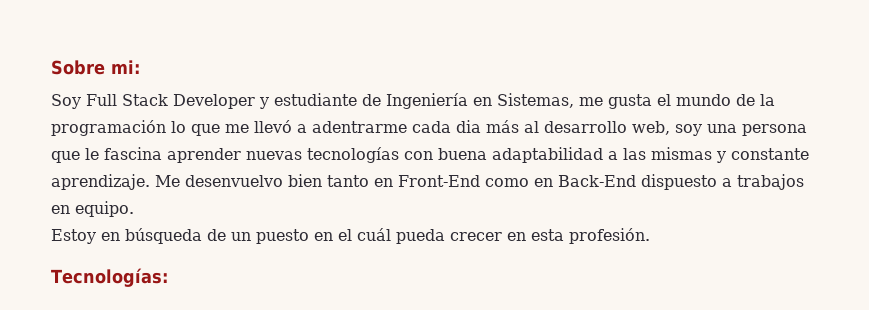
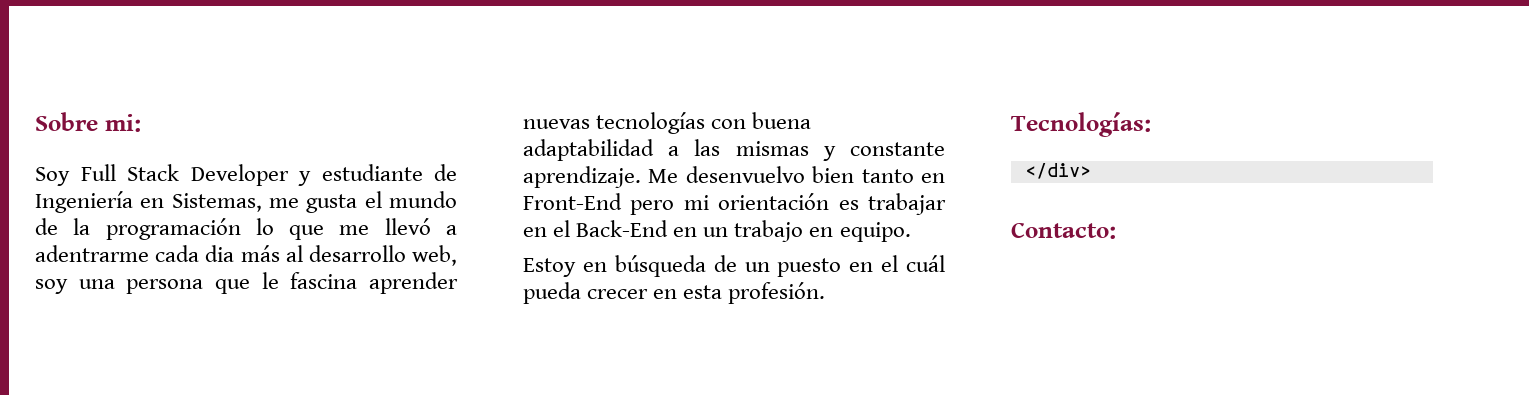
[485,174,804,190] como en Back-End dispuesto a trabajos -> [630,193,946,215] [523,220,804,242] pero mi orientación es trabajar en el Back-End en un trabajo
(168, 277) none -> [1024,163,1091,179] [1011,222,1116,239] // </div> // Contacto:

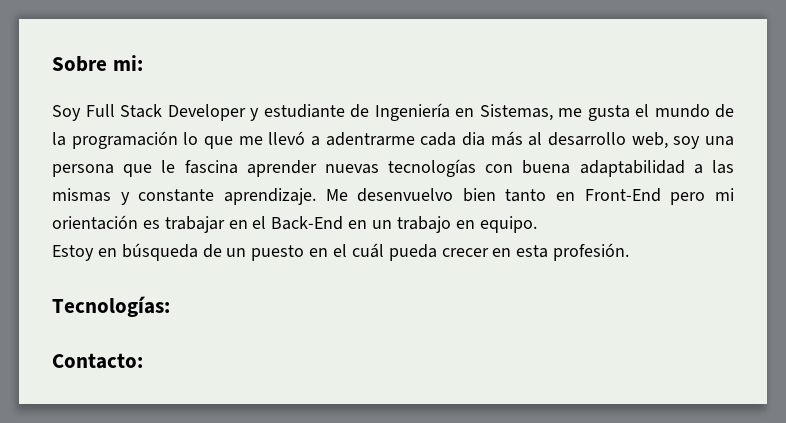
[1024,163,1091,179] // </div> -> (170, 306) none

